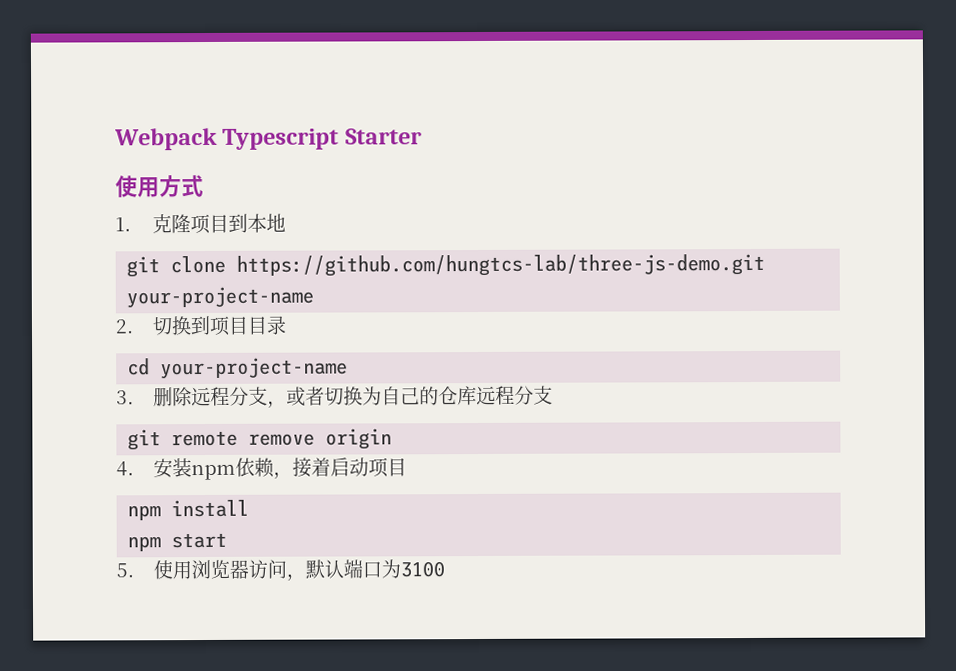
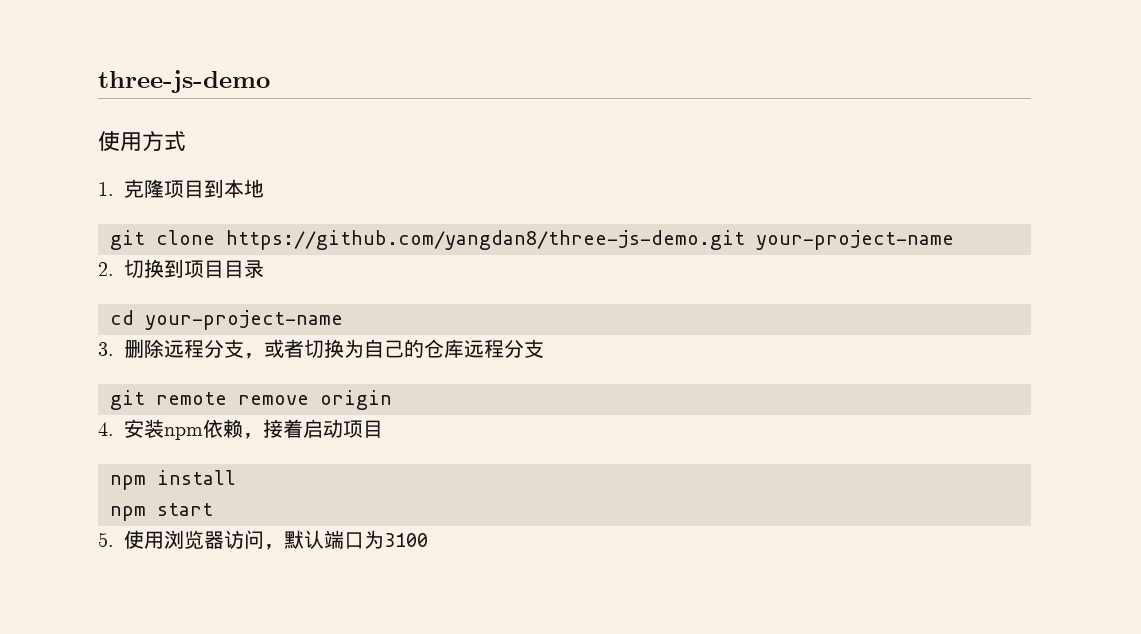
[114,127,422,151] Webpack Typescript Starter -> [98,70,270,93] three-js-demo
[236,253,766,277] https://github.com/hungtcs-lab/three-js-demo.git -> [226,230,745,250] https://github.com/yangdan8/three-js-demo.git

